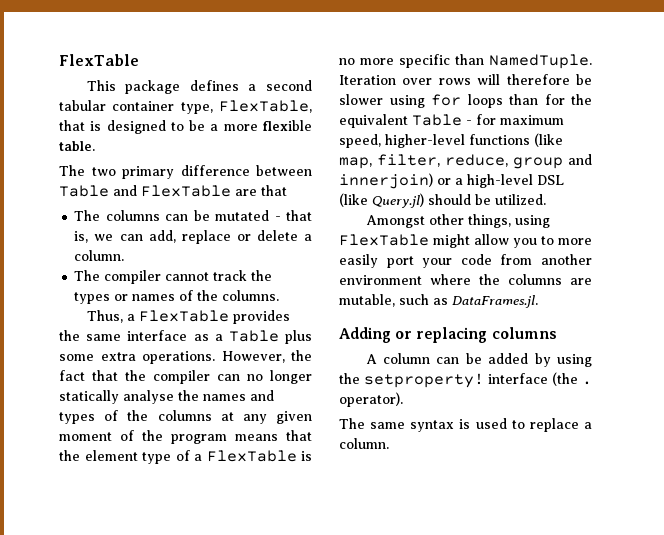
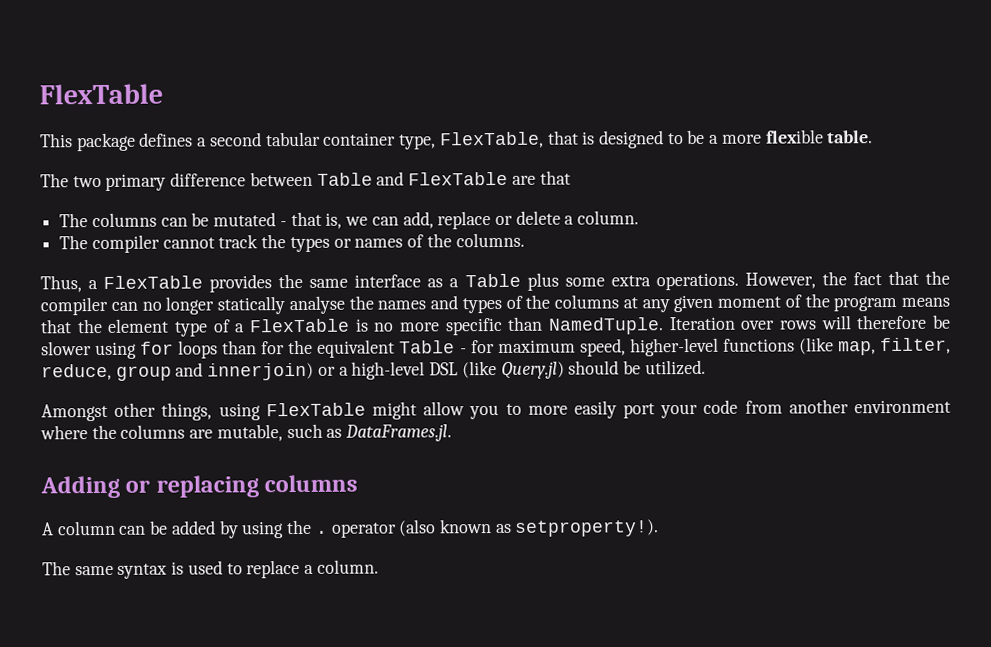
[364,372,592,388] [339,392,403,407] setproperty! interface (the . operator). -> [315,519,660,538] . operator (also known as setproperty!).

